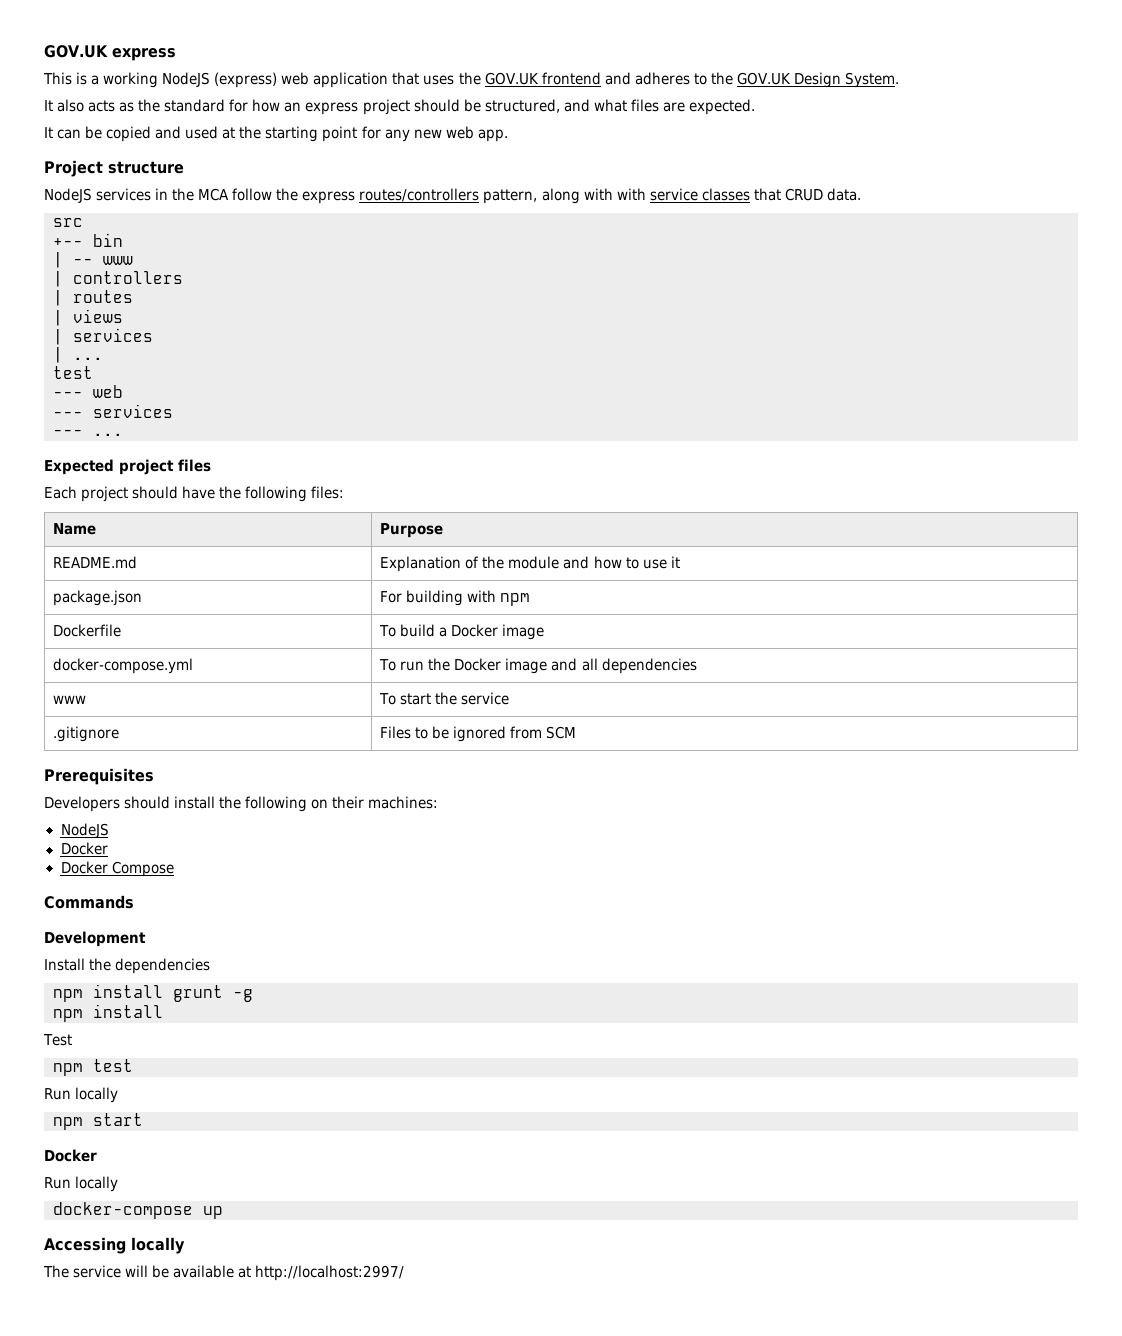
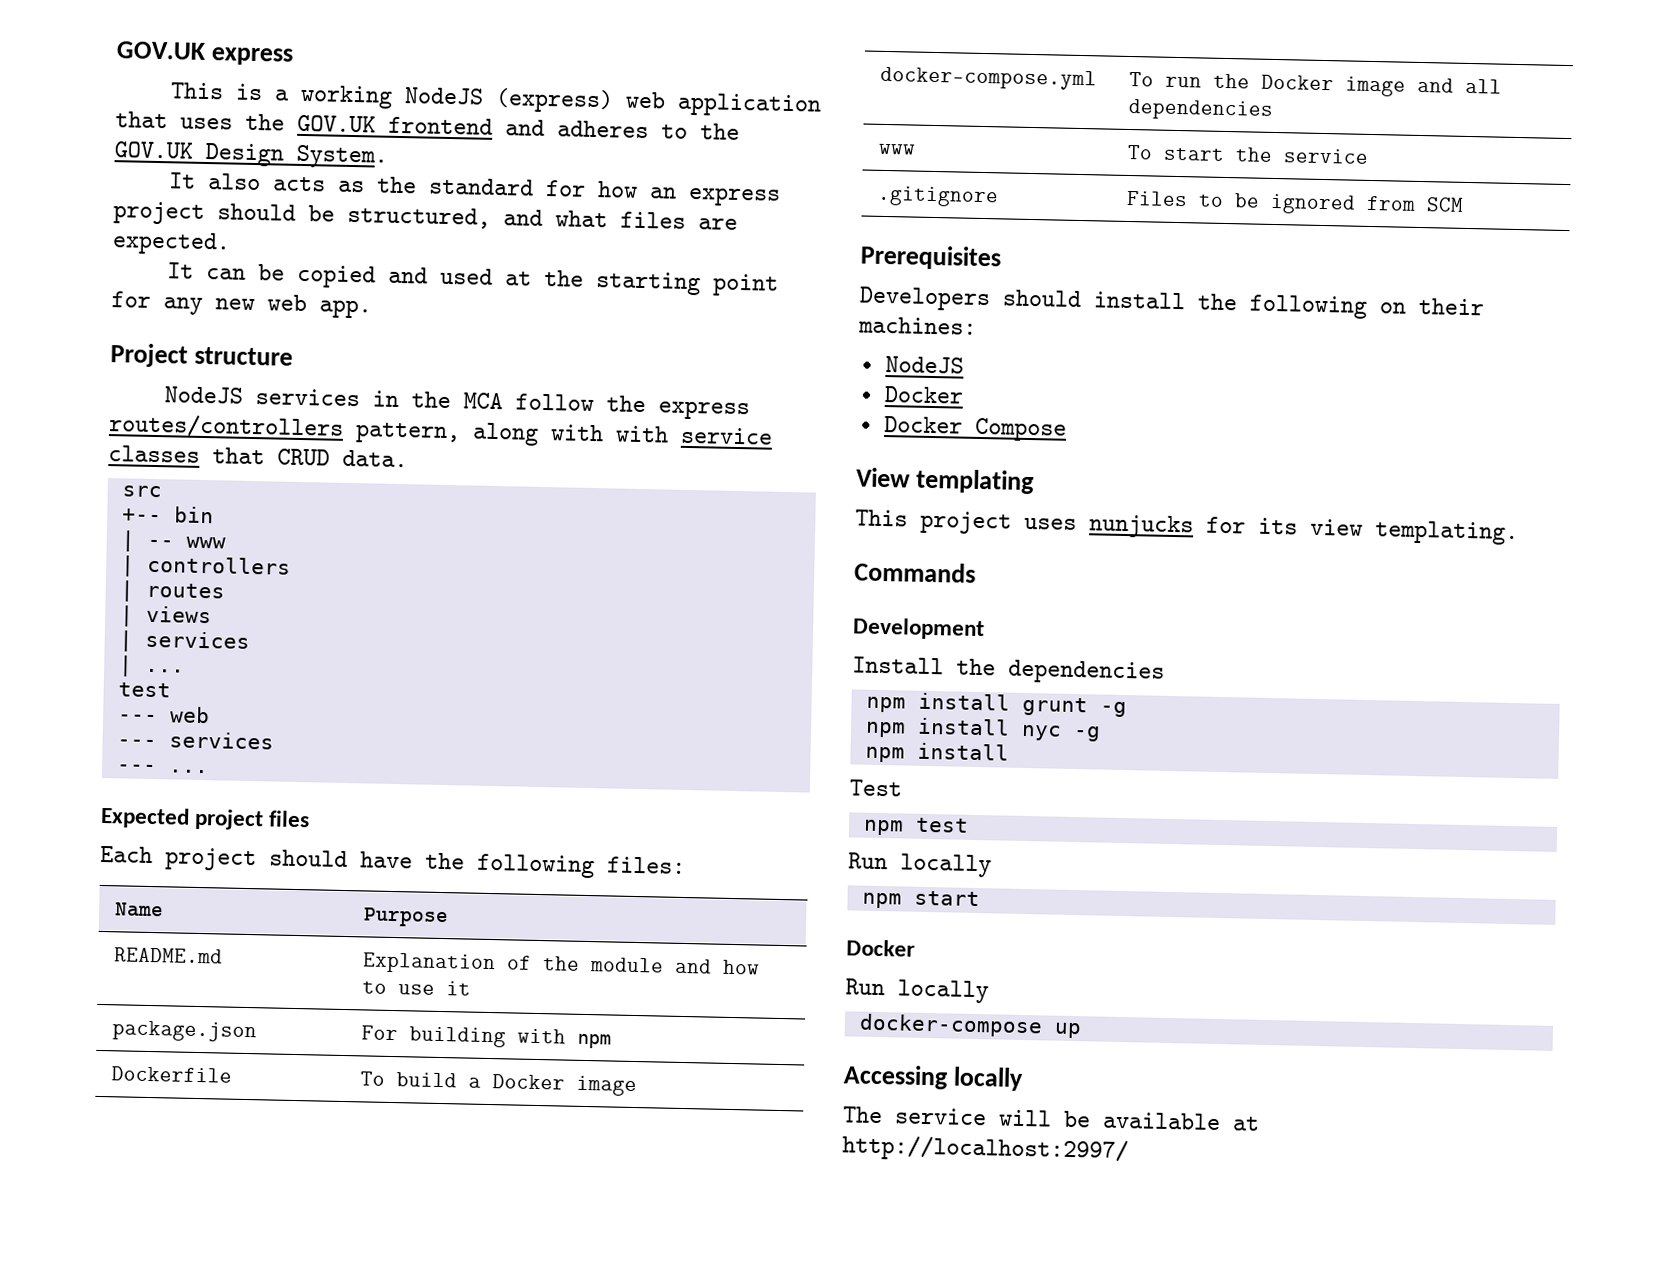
(174, 869) none -> [856,467,1036,495] [855,509,1519,546] // View templating // This project uses nunjucks for its view templating.
(253, 995) none -> [864,717,1101,742] // npm install nyc -g

